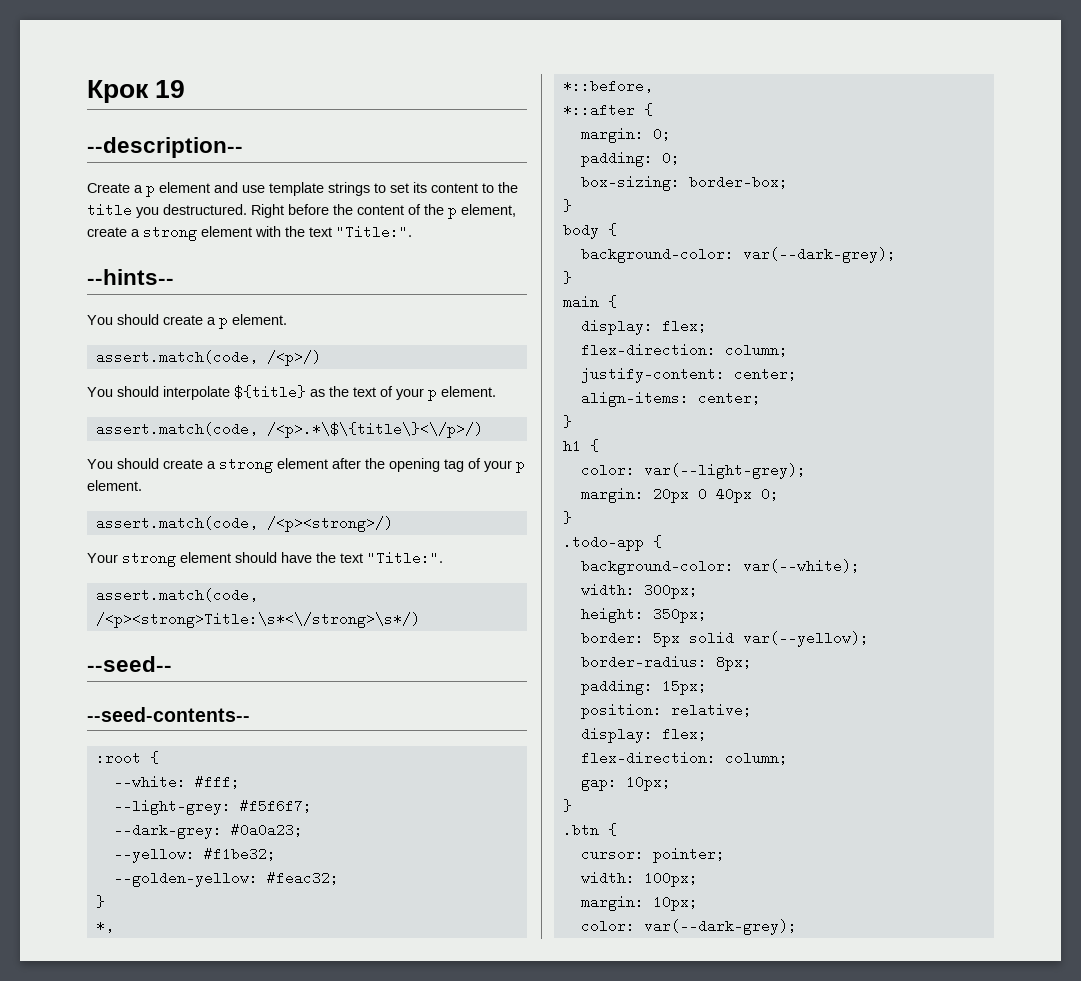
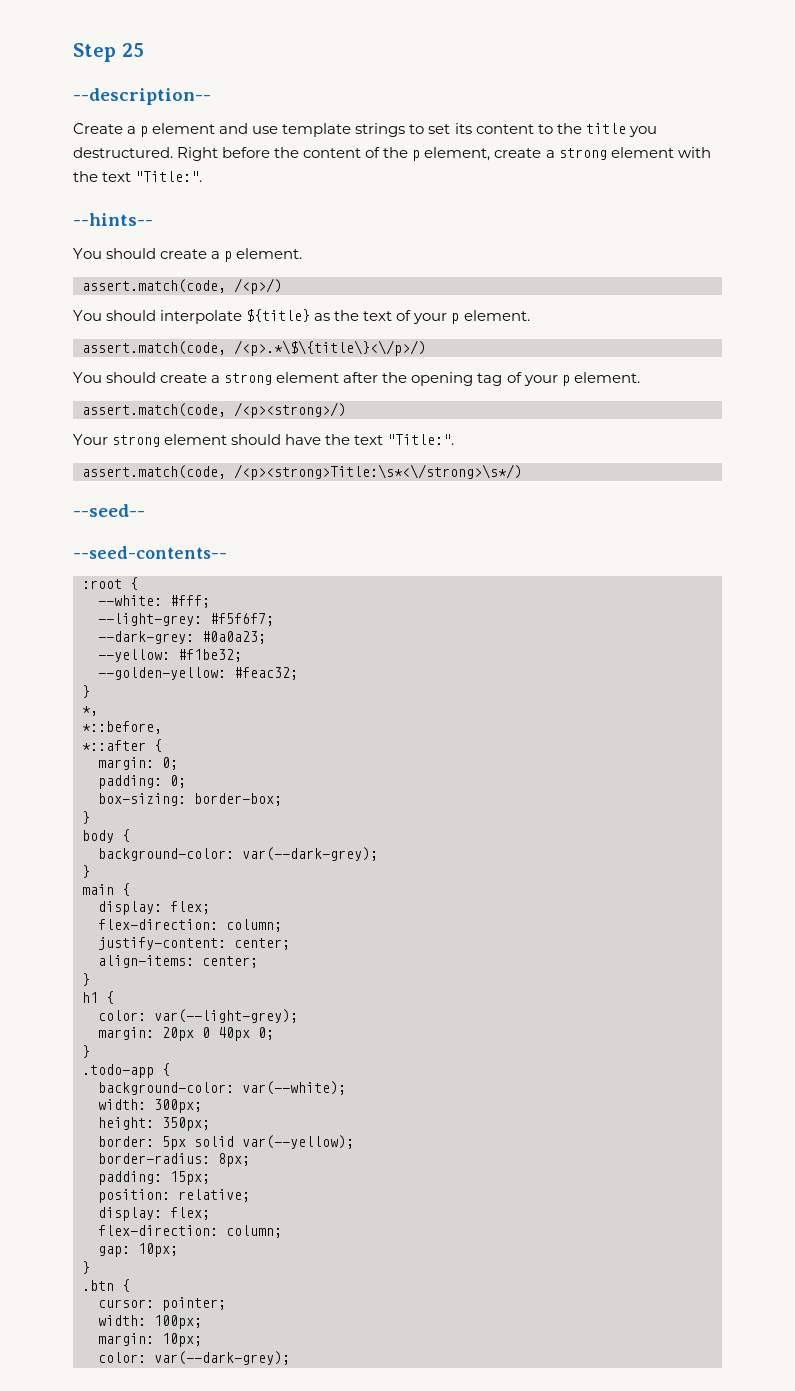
[87,80,186,103] Крок 19 -> [73,43,144,62] Step 25

